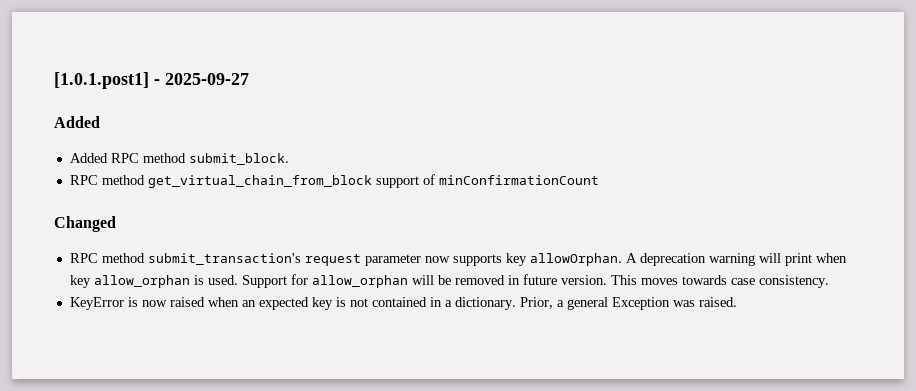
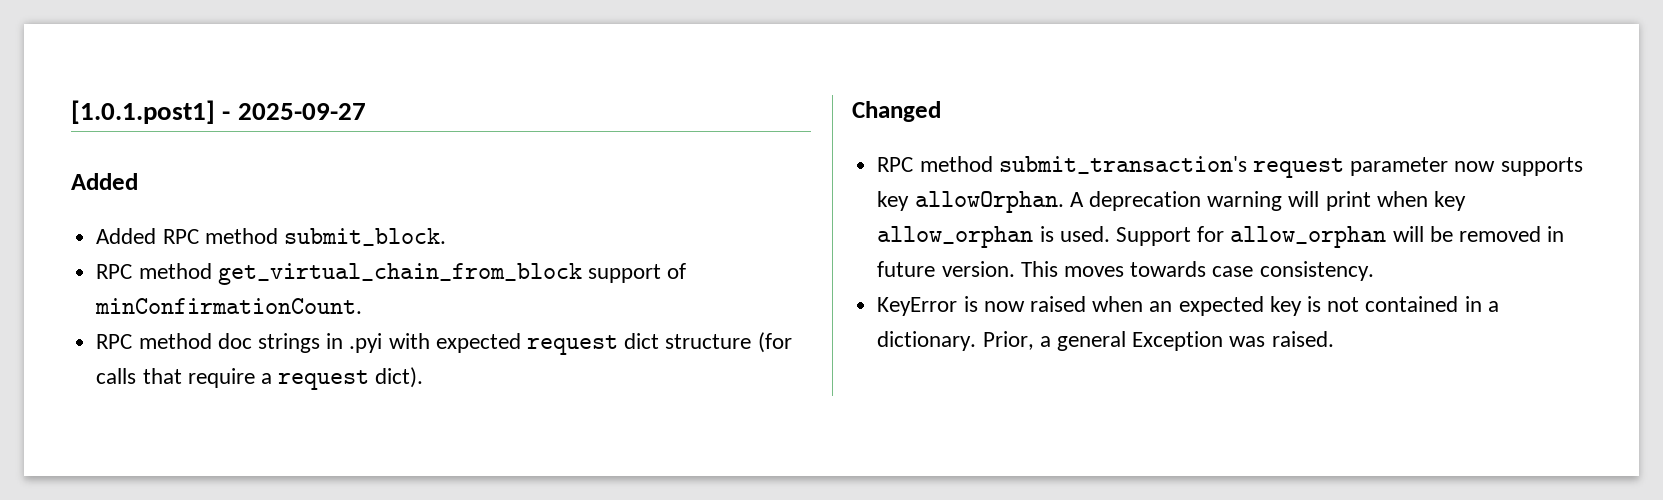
[438,175,599,185] minConfirmationCount -> [95,298,363,314] [96,332,792,355] [96,367,424,390] minConfirmationCount. // RPC method doc strings in .pyi with expected request dict structure (for calls that require a request dict).

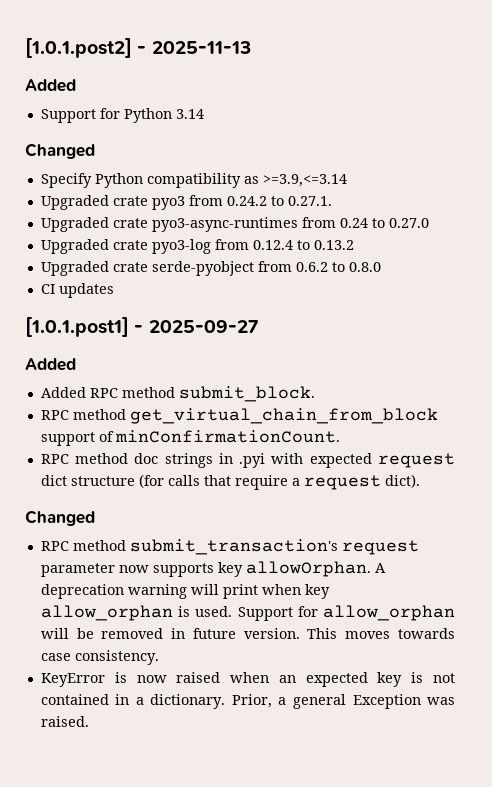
(71, 112) none -> [25,37,251,58] [25,79,76,92] [40,108,204,123] [25,143,95,159] [40,173,347,188] [40,195,332,210] [40,217,429,232] [40,239,354,254] [40,261,381,276] [40,283,114,298] [1.0.1.post2] - 2025-11-13 // Added // Support for Python 3.14 // Changed // Specify Python compatibility as >=3.9,<=3.14 // Upgraded crate pyo3 from 0.24.2 to 0.27.1. // Upgraded crate pyo3-async-runtimes from 0.24 to 0.27.0 // Upgraded crate pyo3-log from 0.12.4 to 0.13.2 // Upgraded crate serde-pyobject from 0.6.2 to 0.8.0 // CI updates //

